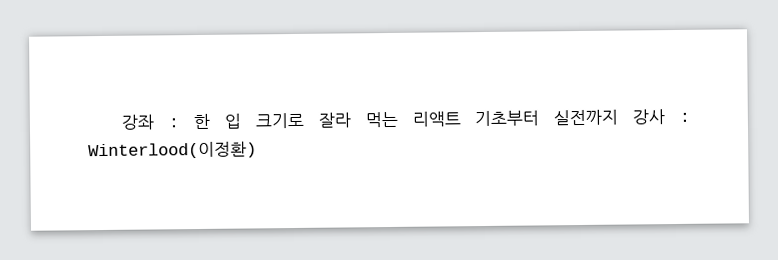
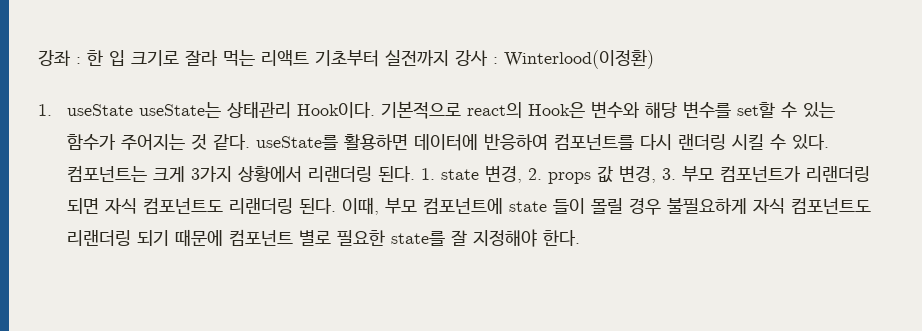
(257, 150) none -> [38,101,835,119] [66,133,829,151] [66,165,870,184] [66,197,871,215] [66,229,580,247] // 1. useState useState는 상태관리 Hook이다. 기본적으로 react의 Hook은 변수와 해당 변수를 set할 수 있는 함수가 주어지는 것 같다. useState를 활용하면 데이터에 반응하여 컴포넌트를 다시 랜더링 시킬 수 있다. 컴포넌트는 크게 3가지 상황에서 리랜더링 된다. 1. state 변경, 2. props 값 변경, 3. 부모 컴포넌트가 리랜더링 되면 자식 컴포넌트도 리랜더링 된다. 이때, 부모 컴포넌트에 state 들이 몰릴 경우 불필요하게 자식 컴포넌트도 리랜더링 되기 때문에 컴포넌트 별로 필요한 state를 잘 지정해야 한다.

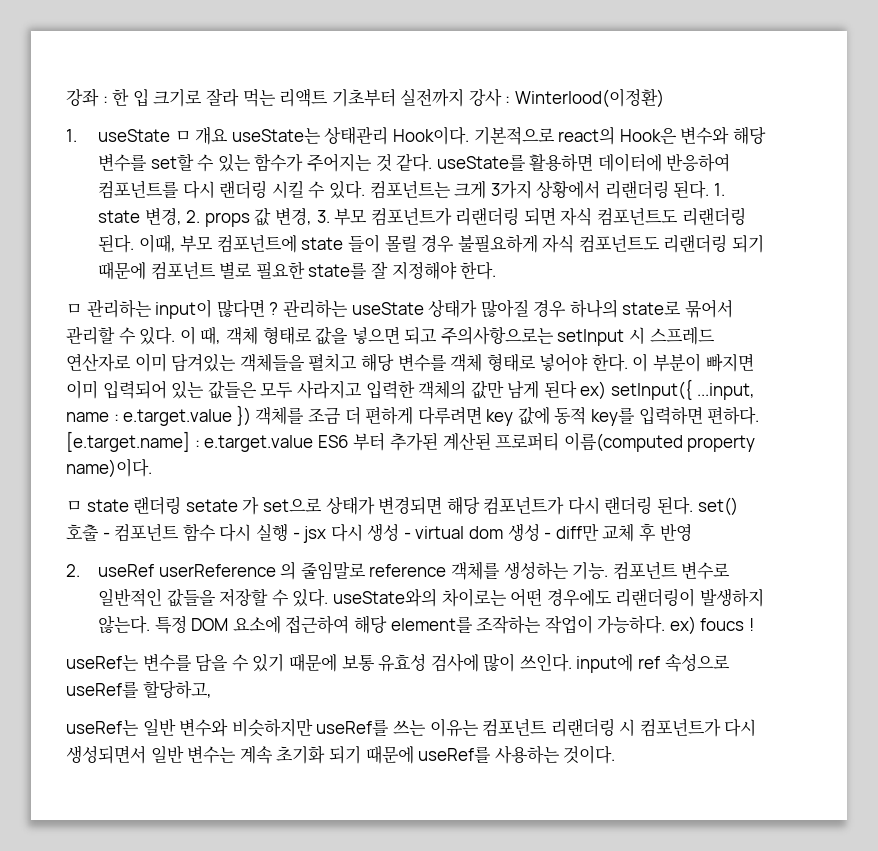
(133, 110) none -> [174,126,229,145] ㅁ 개요
(580, 238) none -> [66,299,734,319] [66,326,715,346] [66,353,754,372] [66,379,755,400] [66,405,760,426] [66,431,756,452] [66,458,152,478] [66,496,738,516] [66,523,692,543] [66,561,731,580] [97,588,764,607] [97,615,755,635] [66,653,730,673] [66,680,212,699] [66,718,757,737] [66,745,616,764] // ㅁ 관리하는 input이 많다면 ? 관리하는 useState 상태가 많아질 경우 하나의 state로 묶어서 관리할 수 있다. 이 때, 객체 형태로 값을 넣으면 되고 주의사항으로는 setInput 시 스프레드 연산자로 이미 담겨있는 객체들을 펼치고 해당 변수를 객체 형태로 넣어야 한다. 이 부분이 빠지면 이미 입력되어 있는 값들은 모두 사라지고 입력한 객체의 값만 남게 된다 ex) setInput({ ...input, name : e.target.value }) 객체를 조금 더 편하게 다루려면 key 값에 동적 key를 입력하면 편하다. [e.target.name] : e.target.value ES6 부터 추가된 계산된 프로퍼티 이름(computed property name)이다. // ㅁ state 랜더링 setate 가 set으로 상태가 변경되면 해당 컴포넌트가 다시 랜더링 된다. set() 호출 - 컴포넌트 함수 다시 실행 - jsx 다시 생성 - virtual dom 생성 - diff만 교체 후 반영 // 2. useRef userReference 의 줄임말로 reference 객체를 생성하는 기능. 컴포넌트 변수로 일반적인 값들을 저장할 수 있다. useState와의 차이로는 어떤 경우에도 리랜더링이 발생하지 않는다. 특정 DOM 요소에 접근하여 해당 element를 조작하는 작업이 가능하다. ex) foucs ! // useRef는 변수를 담을 수 있기 때문에 보통 유효성 검사에 많이 쓰인다. input에 ref 속성으로 useRef를 할당하고, // useRef는 일반 변수와 비슷하지만 useRef를 쓰는 이유는 컴포넌트 리랜더링 시 컴포넌트가 다시 생성되면서 일반 변수는 계속 초기화 되기 때문에 useRef를 사용하는 것이다.

